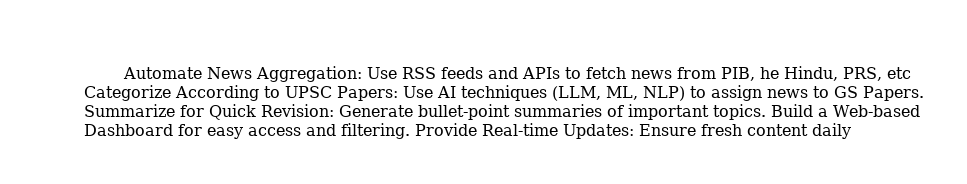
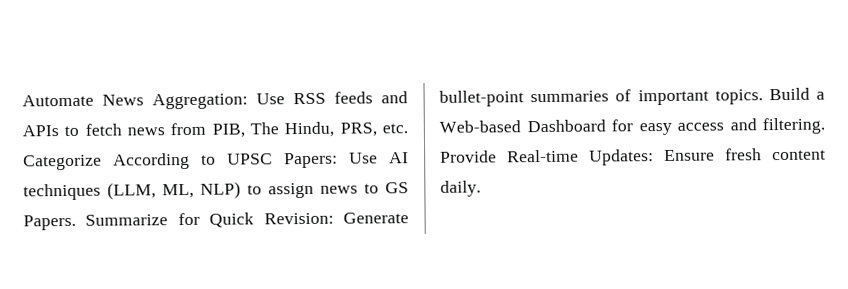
[760,67,780,79] he -> [250,122,279,135] The
[887,67,912,79] etc -> [381,123,408,134] etc.
[812,123,851,139] daily -> [440,180,481,197] daily.

